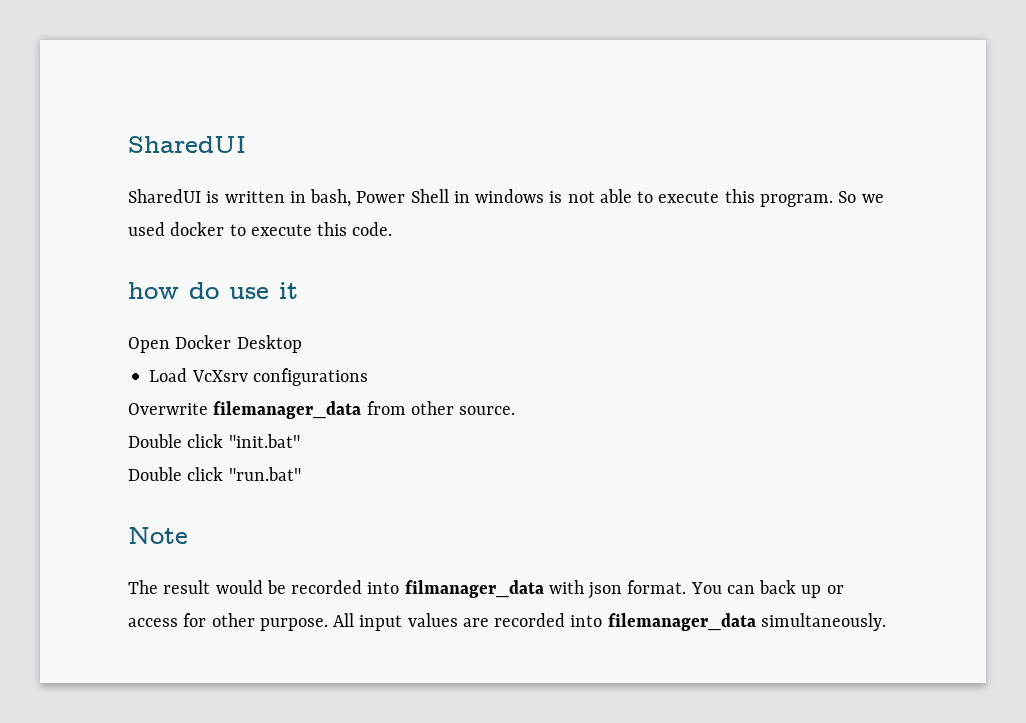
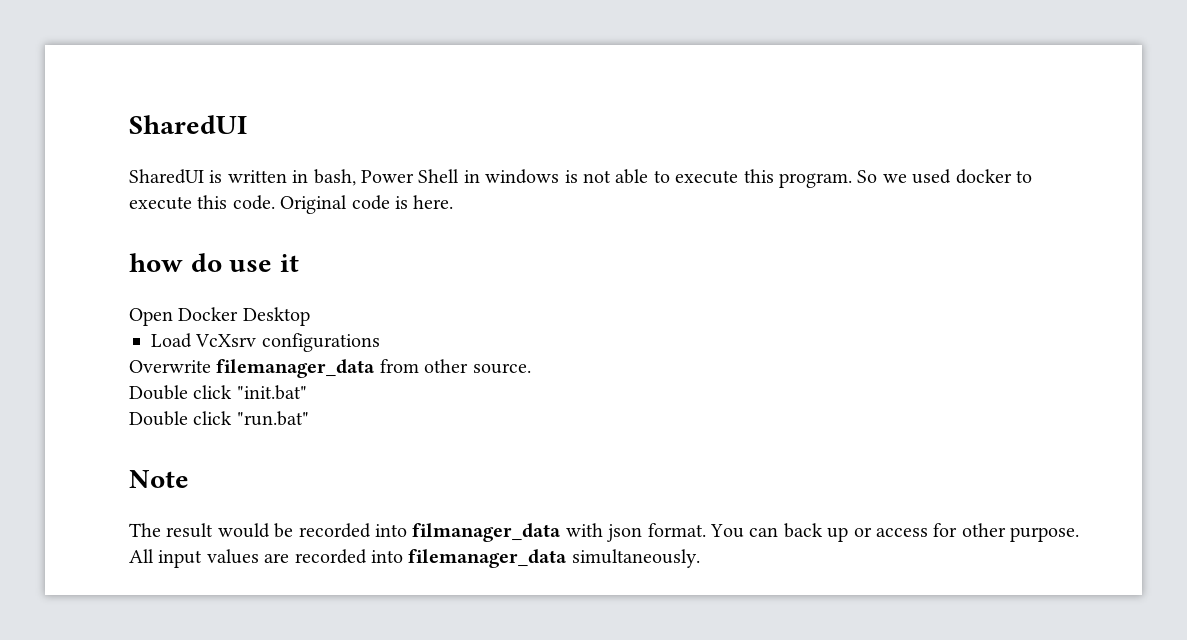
(393, 229) none -> [280,195,454,214] Original code is here.

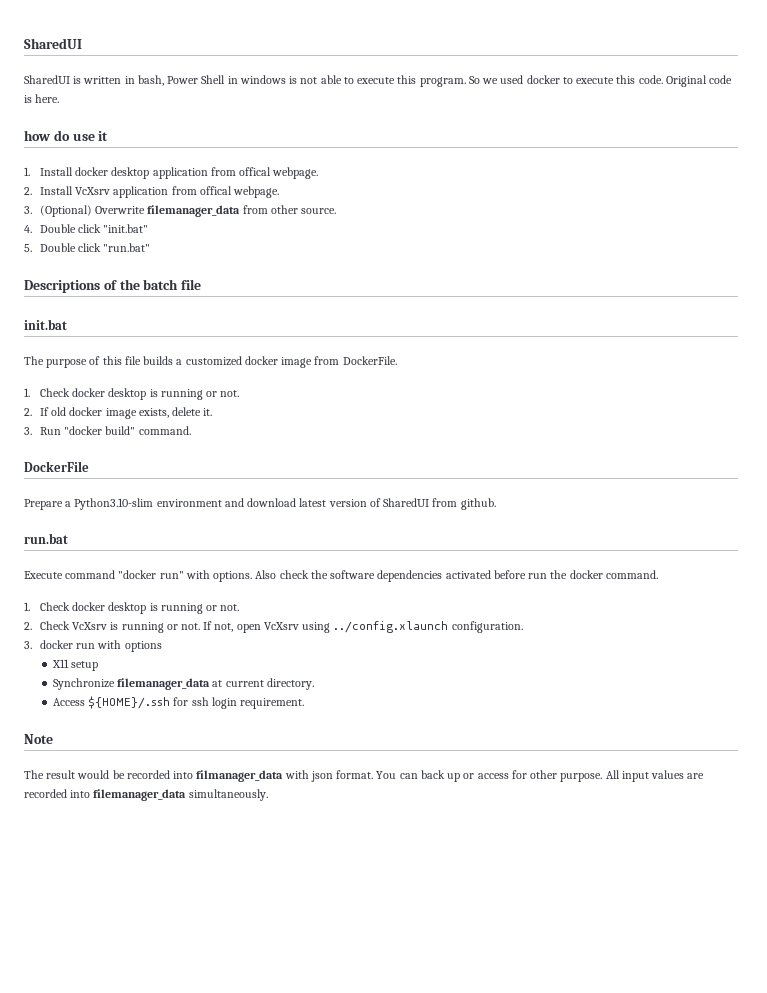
[129,307,310,326] [151,333,380,352] Open Docker Desktop // Load VcXsrv configurations // -> [24,167,319,179] [24,186,280,198] [24,205,92,217] 1. Install docker desktop application from offical webpage. // 2. Install VcXsrv application from offical webpage. // 3. (Optional)
(531, 368) none -> [24,225,32,233] 4.
(307, 392) none -> [24,244,32,252] 5.
(309, 418) none -> [24,279,202,293] [24,319,67,330] [24,356,397,368] [24,388,240,400] [24,407,213,419] [24,426,191,435] [24,461,89,472] [24,498,496,510] [24,533,68,544] [24,570,658,582] [24,602,240,614] [24,621,523,633] [24,640,162,652] [52,659,99,671] [53,678,314,690] [53,696,305,709] // Descriptions of the batch file // init.bat // The purpose of this file builds a customized docker image from DockerFile. // 1. Check docker desktop is running or not. // 2. If old docker image exists, delete it. // 3. Run "docker build" command. // DockerFile // Prepare a Python3.10-slim environment and download latest version of SharedUI from github. // run.bat // Execute command "docker run" with options. Also check the software dependencies activated before run the docker command. // 1. Check docker desktop is running or not. // 2. Check VcXsrv is running or not. If not, open VcXsrv using ../config.xlaunch configuration. // 3. docker run with options // X11 setup // Synchronize filemanager_data at current directory. // Access ${HOME}/.ssh for ssh login requirement.

